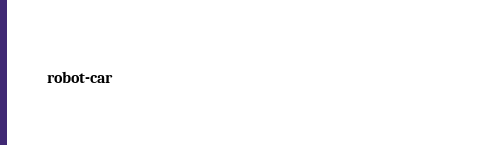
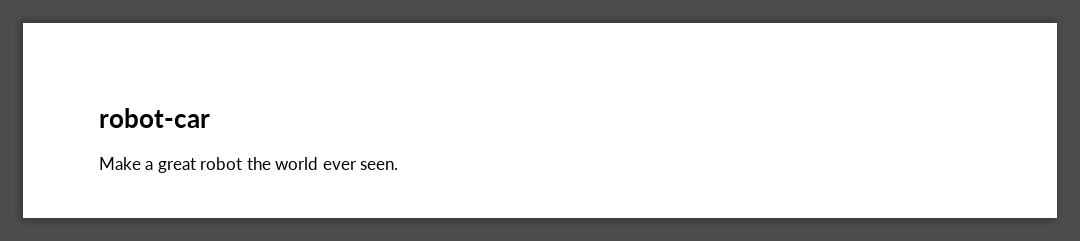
(113, 77) none -> [99,157,399,173] // Make a great robot the world ever seen.

